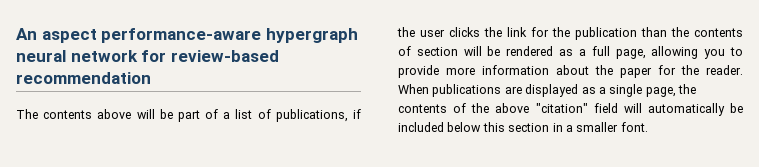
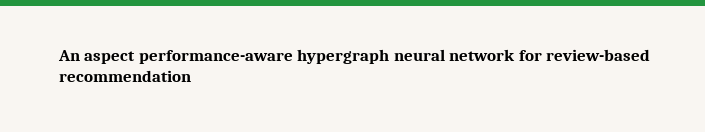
[16,109,362,122] [397,27,743,40] [398,46,743,59] [398,65,743,78] [398,84,696,97] [398,103,743,116] [398,122,648,132] // The contents above will be part of a list of publications, if the user clicks the link for the publication than the contents of section will be rendered as a full page, allowing you to provide more information about the paper for the reader. When publications are displayed as a single page, the contents of the above "citation" field will automatically be included below this section in a smaller font. -> (191, 76) none

